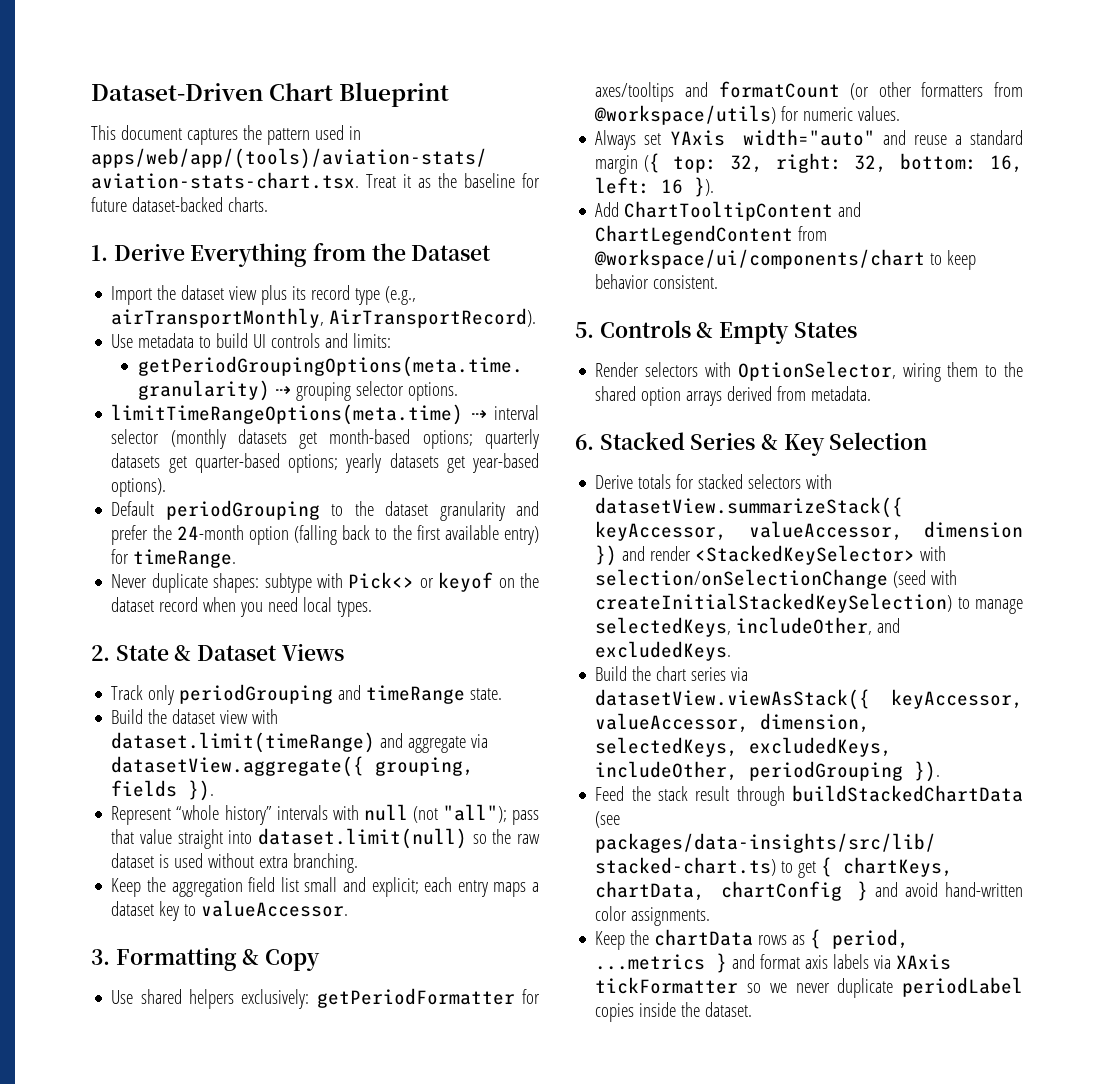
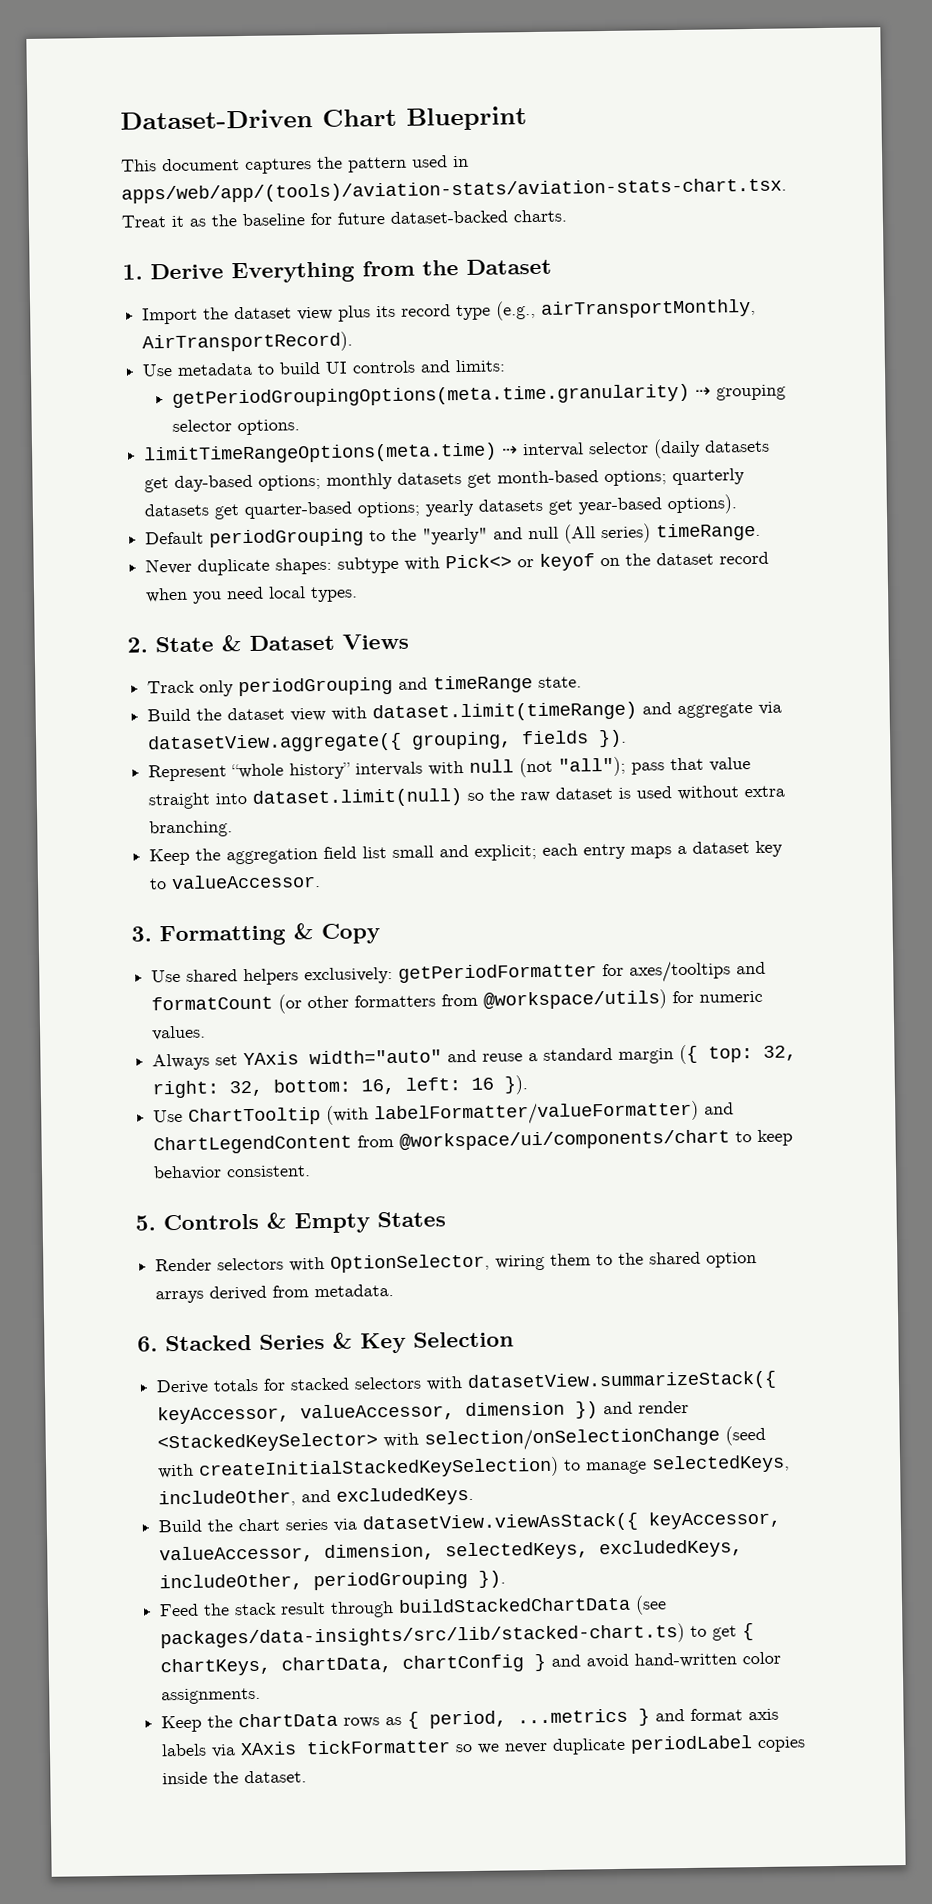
[170,429,226,449] (monthly -> [653,438,771,459] [144,472,394,493] (daily datasets get day-based options; monthly
[385,501,539,521] [111,525,539,545] [111,549,130,564] dataset granularity and prefer the 24-month option (falling back to the first available entry) for -> [422,523,652,545] "yearly" and null (All series)
[595,201,834,221] Add ChartTooltipContent -> [153,1100,700,1127] Use ChartTooltip (with labelFormatter/valueFormatter)

